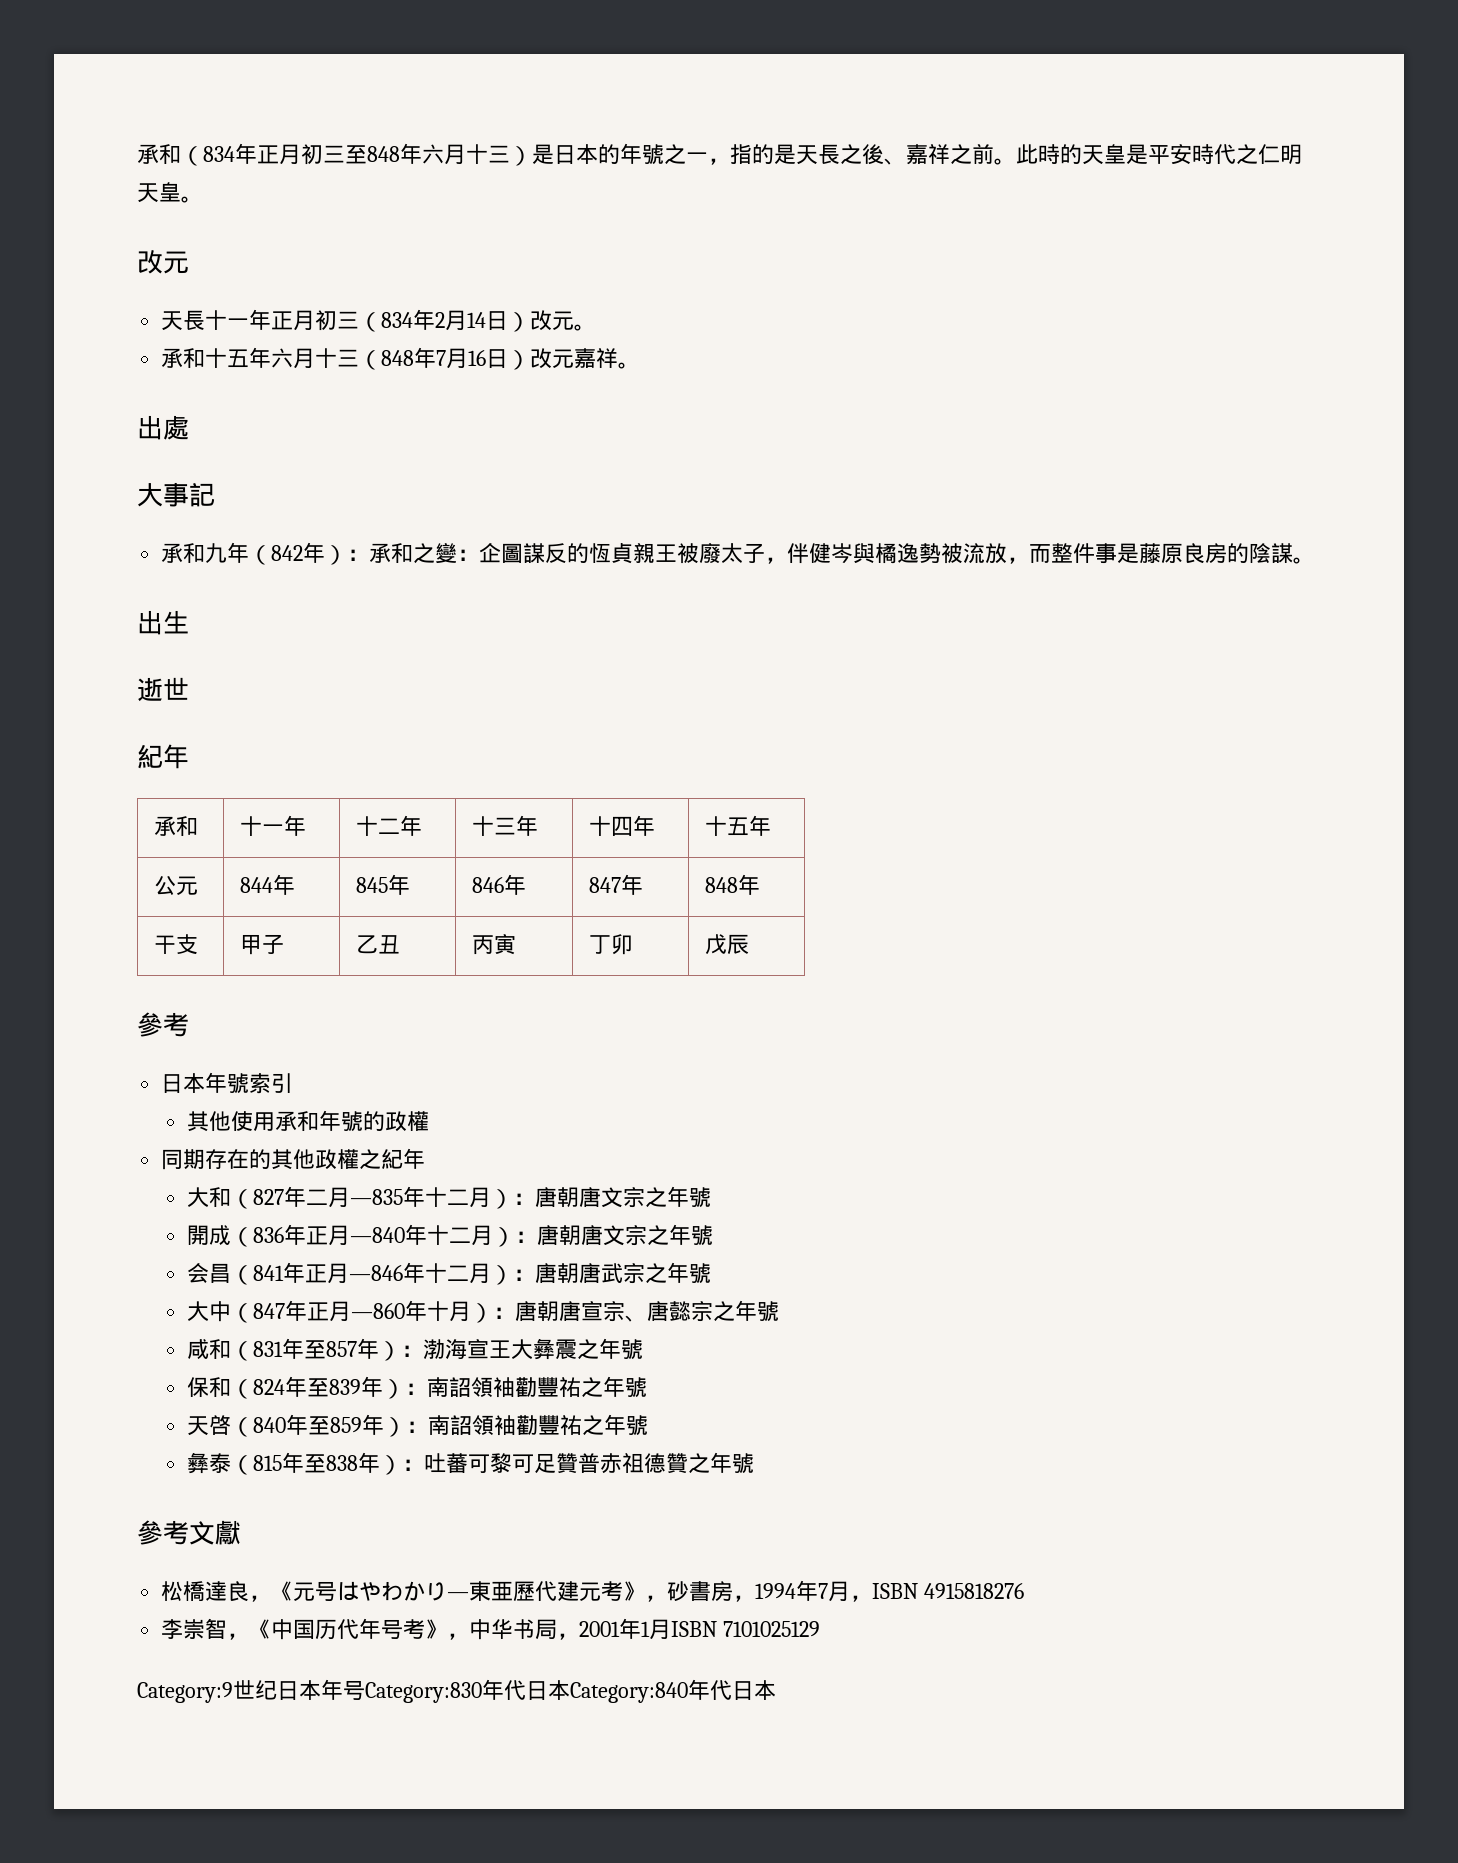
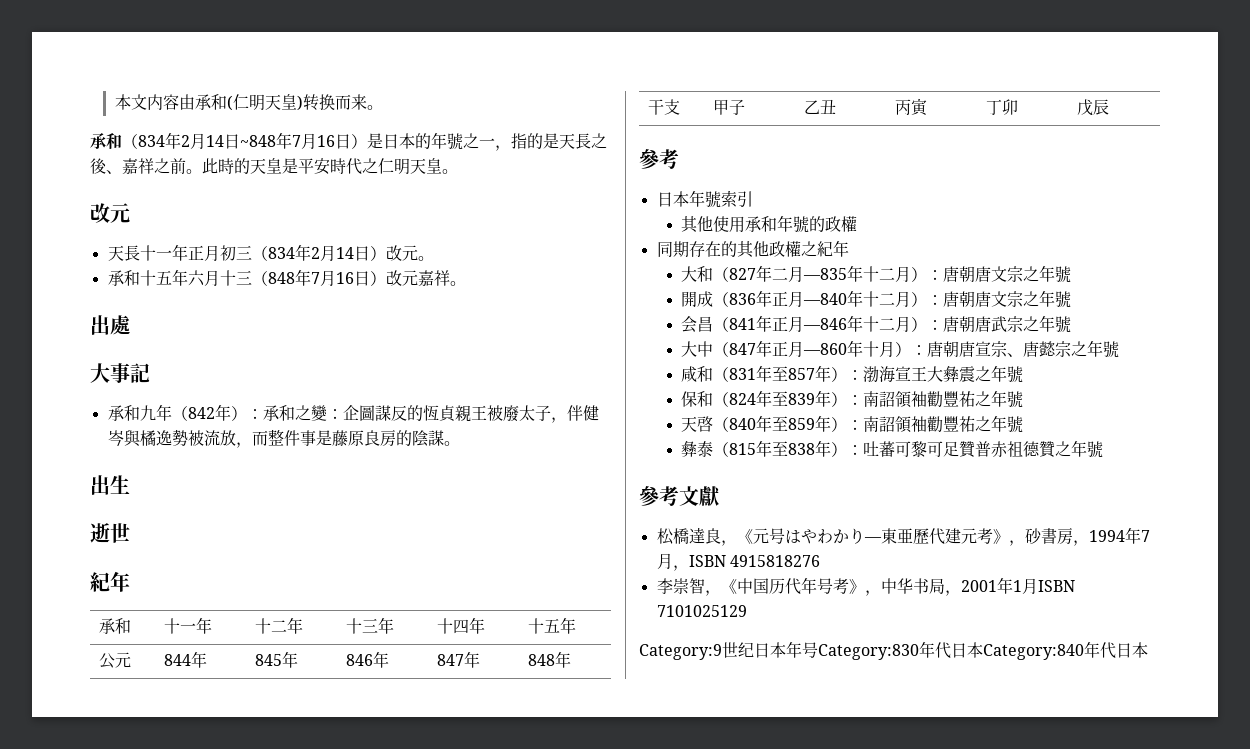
[137,143,510,166] 承和（834年正月初三至848年六月十三 -> [114,94,383,111] [90,132,351,150] 本文内容由承和(仁明天皇)转换而来。 // 承和（834年2月14日~848年7月16日

